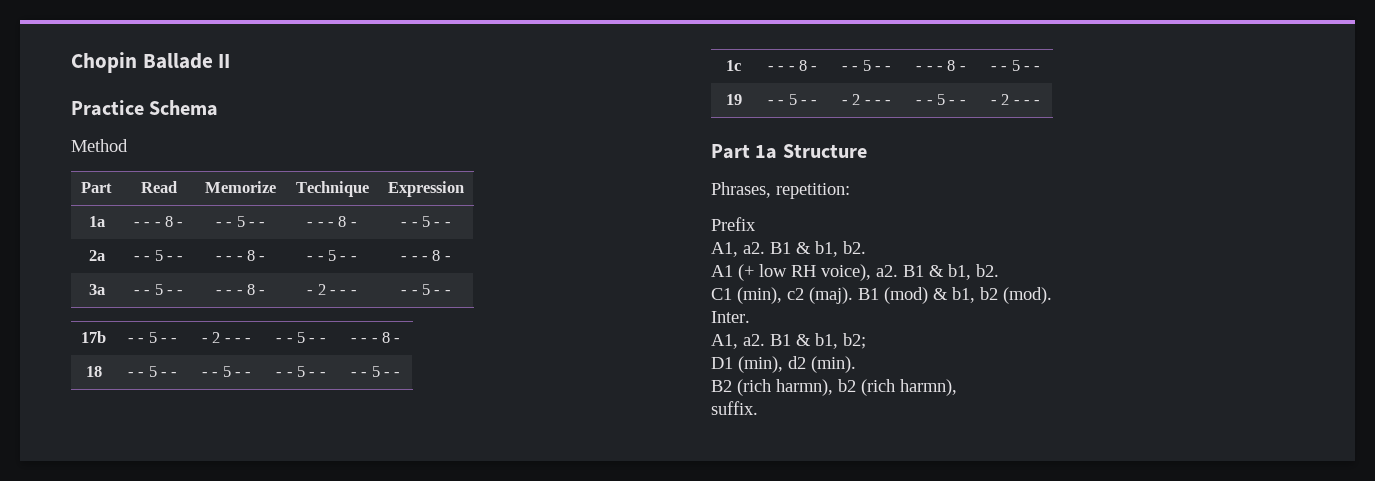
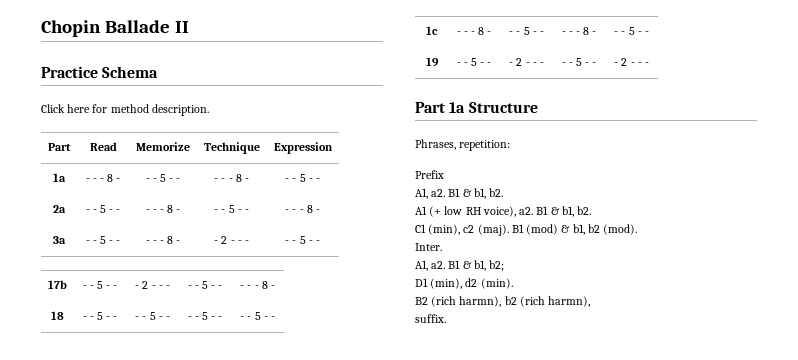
[71,139,128,152] Method -> [41,104,209,116] Click here for method description.

